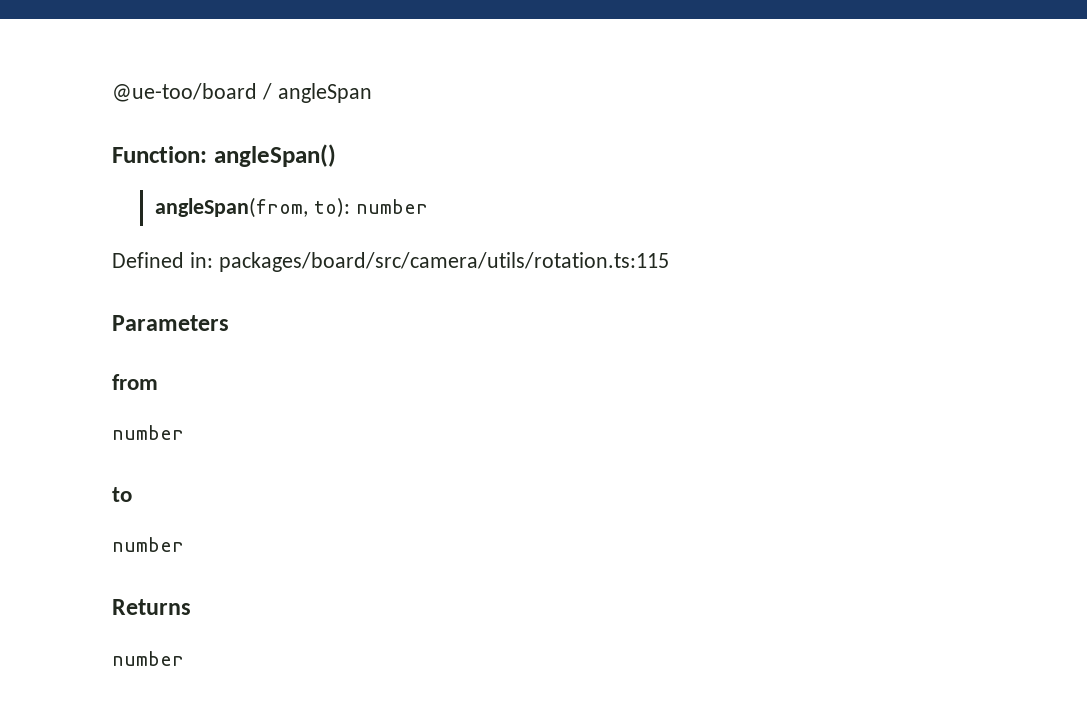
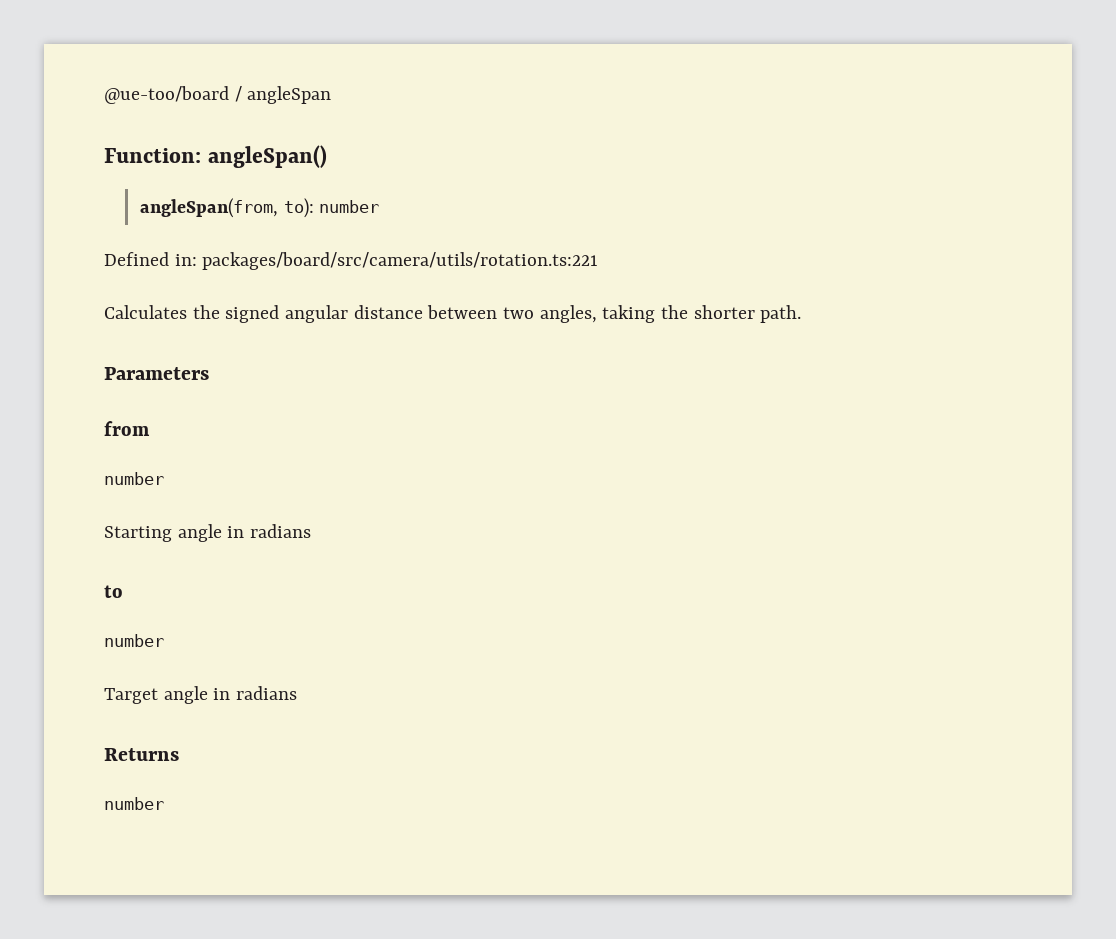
[218,252,669,272] [112,315,229,331] [112,374,158,390] [112,425,184,440] [112,487,132,502] [112,537,184,552] packages/board/src/camera/utils/rotation.ts:115 // Parameters // from // number // to // number -> [202,252,599,270] [104,305,802,323] [104,367,209,380] [104,421,150,436] [104,472,164,485] [104,524,312,542] [104,585,123,598] [104,634,164,647] [104,686,298,704] packages/board/src/camera/utils/rotation.ts:221 // Calculates the signed angular distance between two angles, taking the shorter path. // Parameters // from // number // Starting angle in radians // to // number // Target angle in radians

